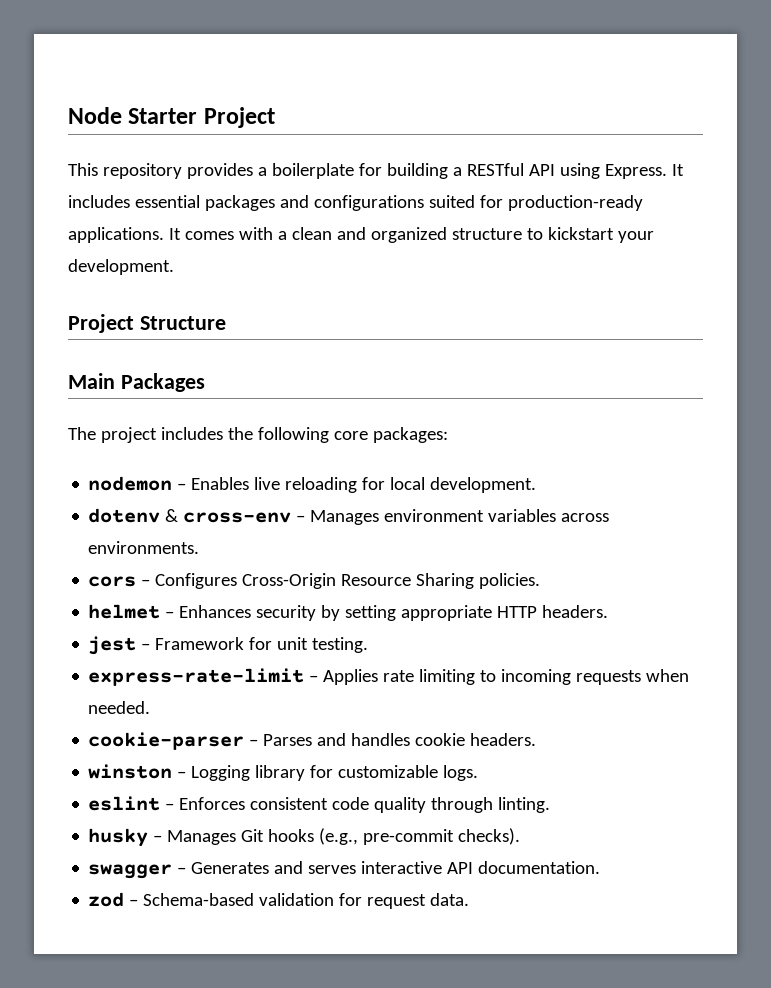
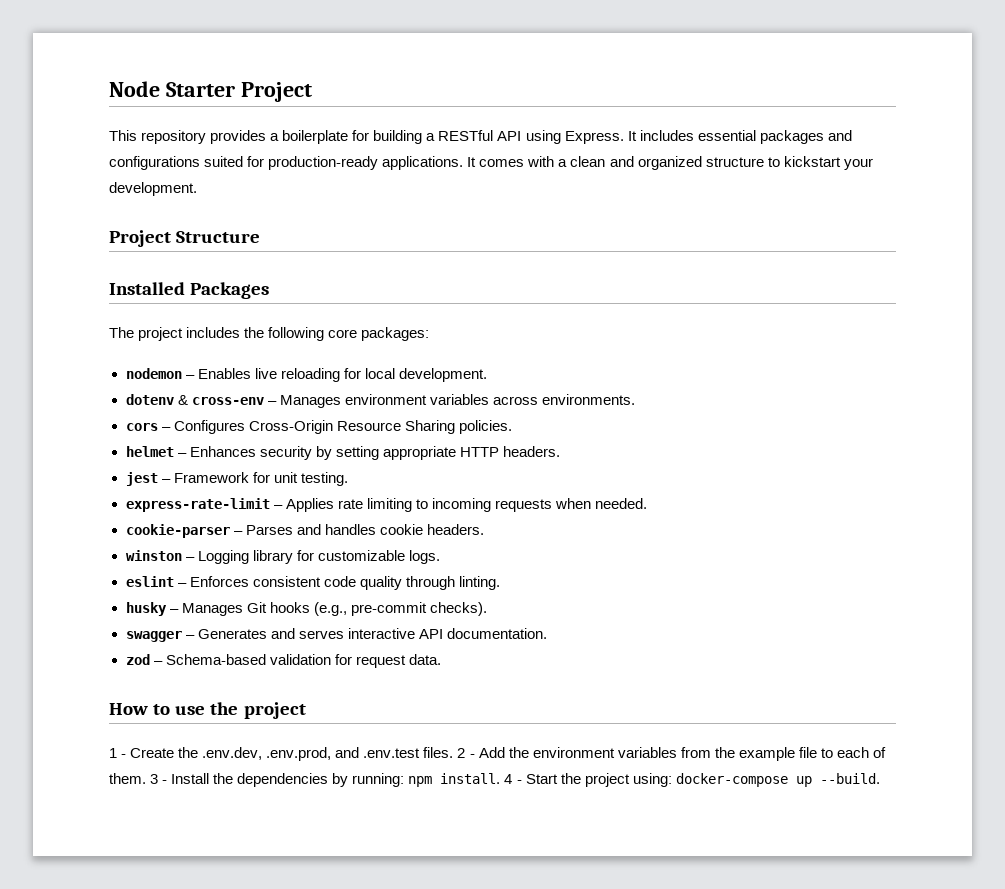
[68,373,115,389] Main -> [109,282,185,295] Installed
(470, 899) none -> [109,702,306,719] [109,747,887,761] [109,773,880,787] // How to use the project // 1 - Create the .env.dev, .env.prod, and .env.test files. 2 - Add the environment variables from the example file to each of them. 3 - Install the dependencies by running: npm install. 4 - Start the project using: docker-compose up --build.

